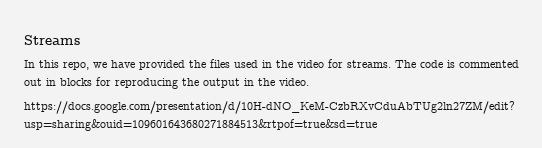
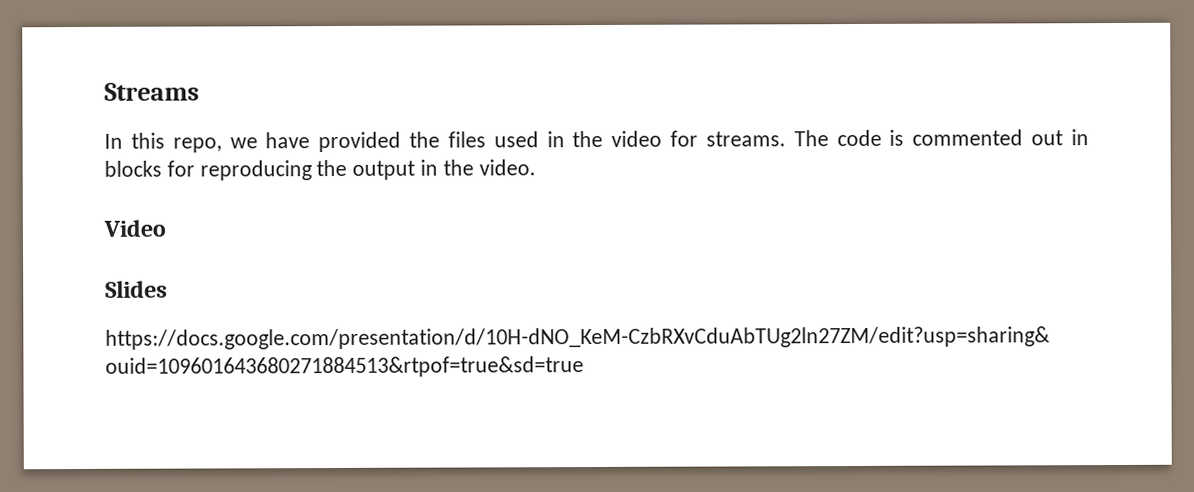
(309, 82) none -> [103,219,166,237] [105,280,168,298] // Video // Slides

